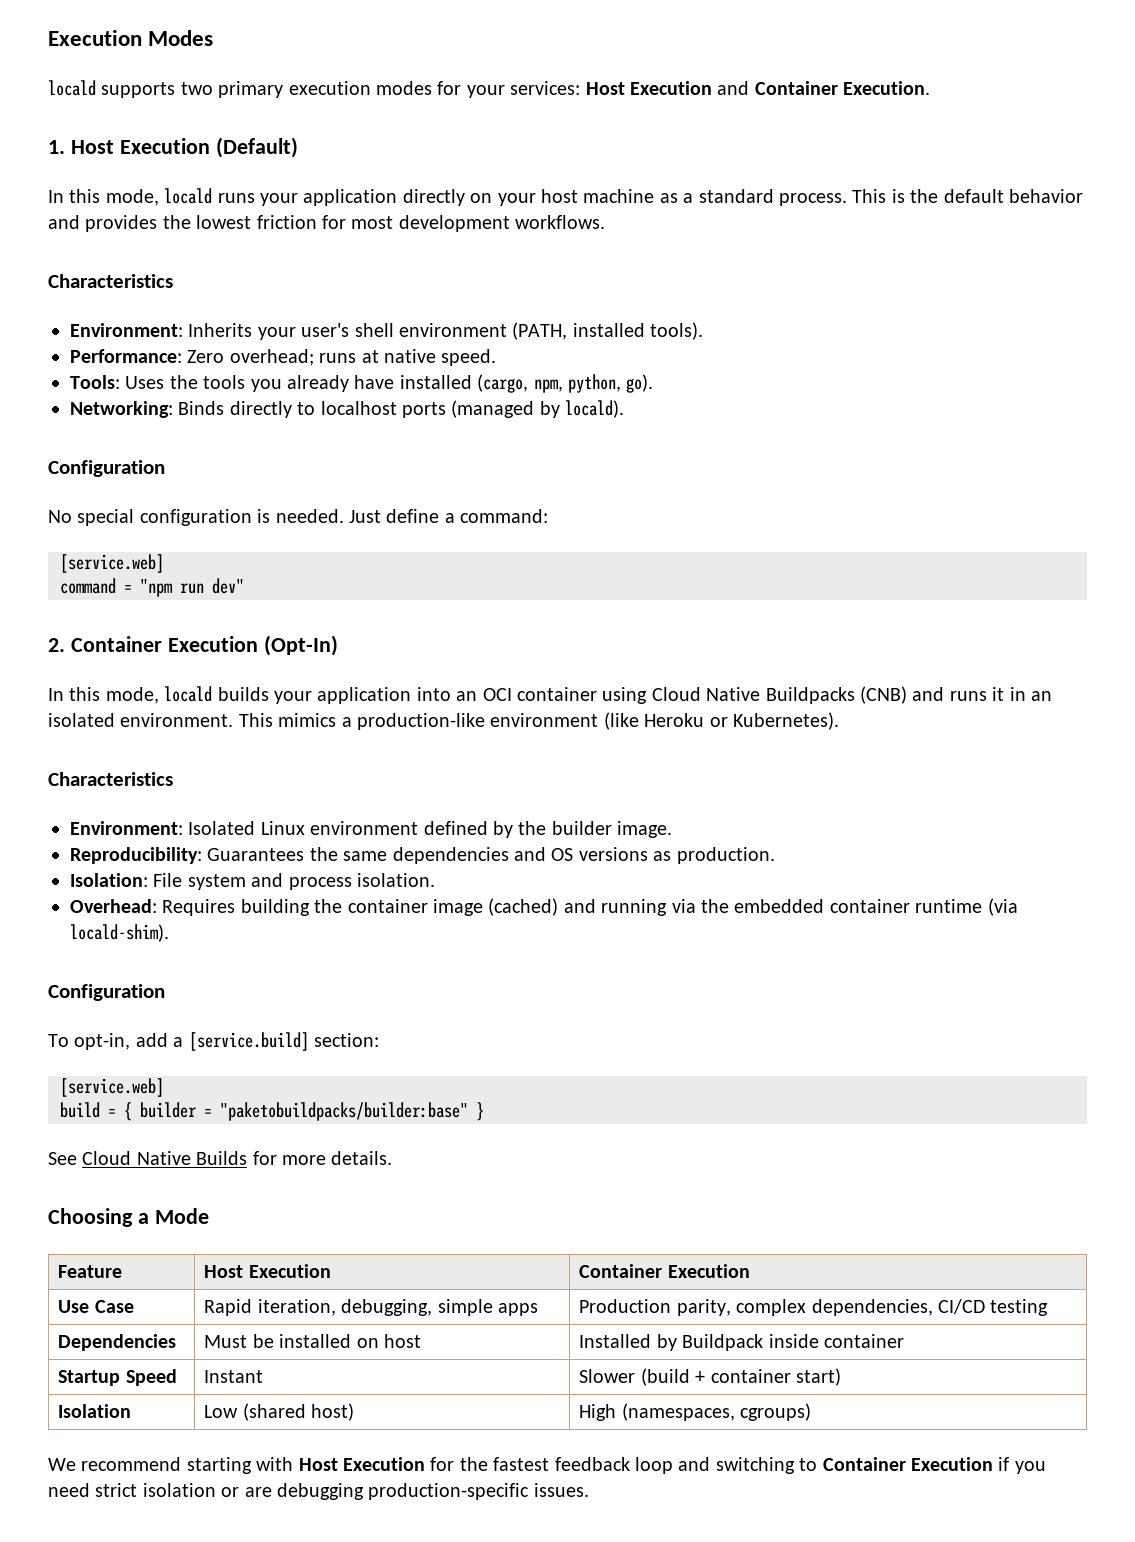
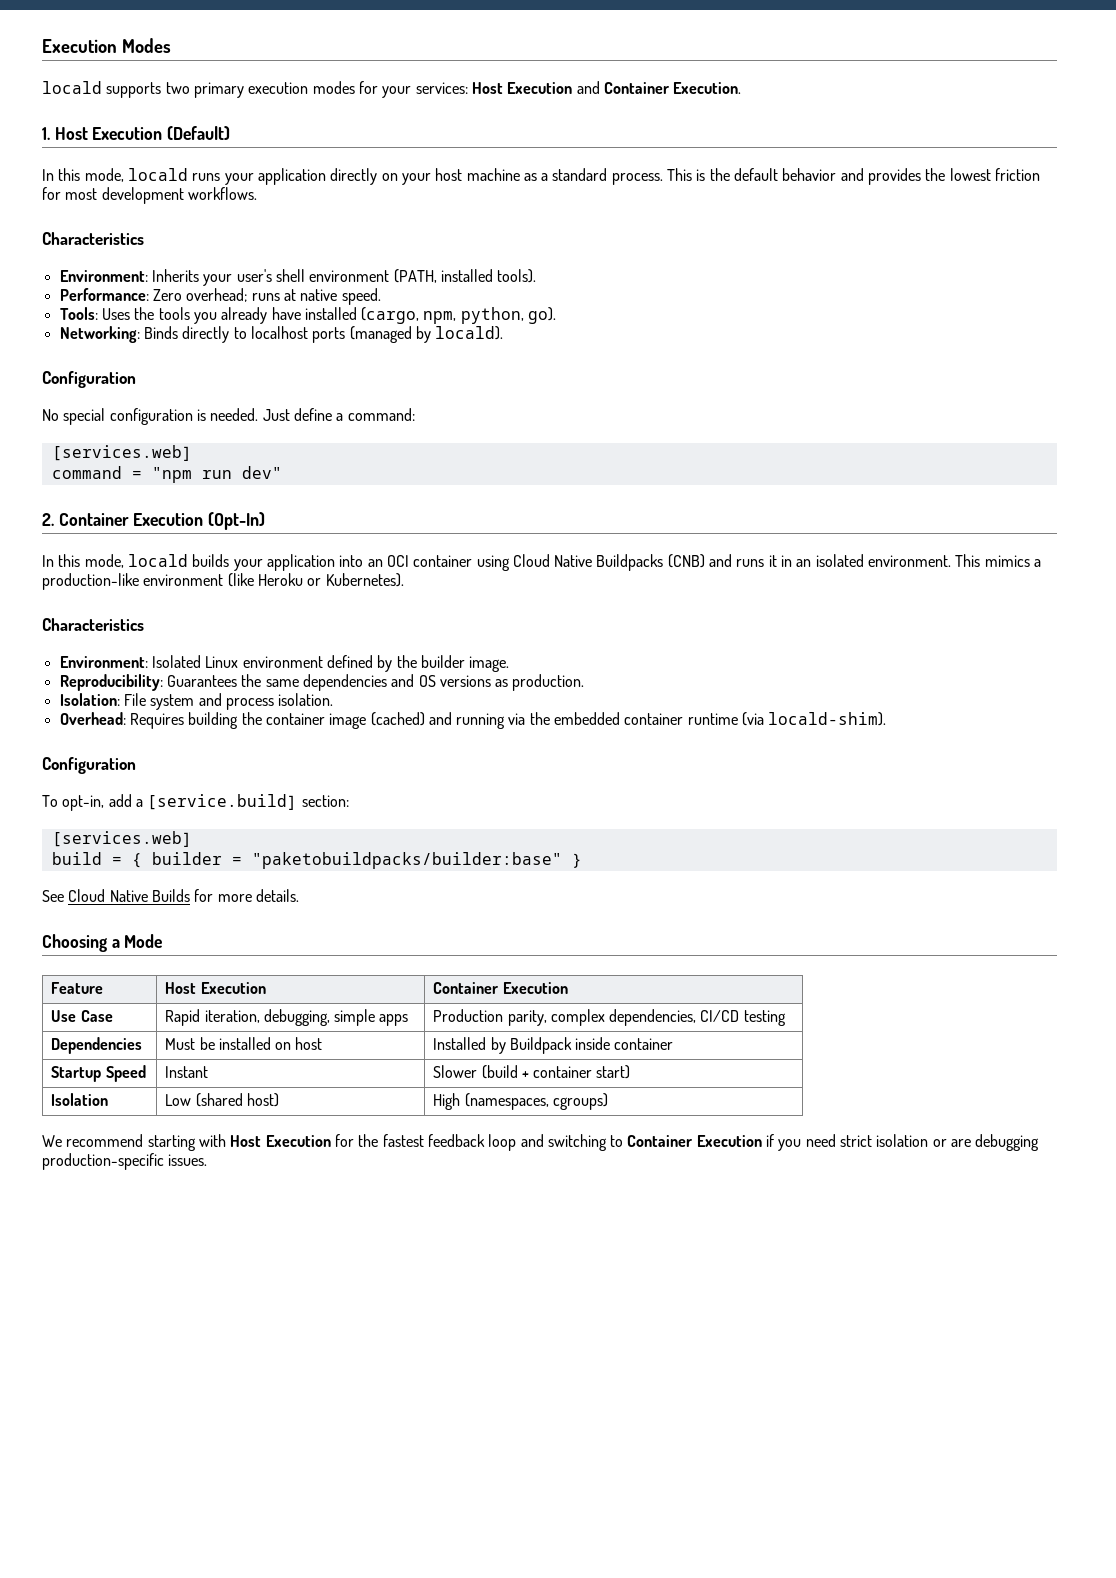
[60,554,164,573] [service.web] -> [51,445,192,461] [services.web]
[60,1078,164,1097] [service.web] -> [51,831,192,847] [services.web]

